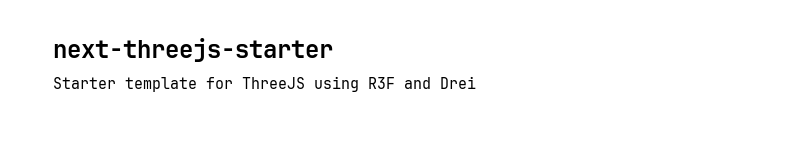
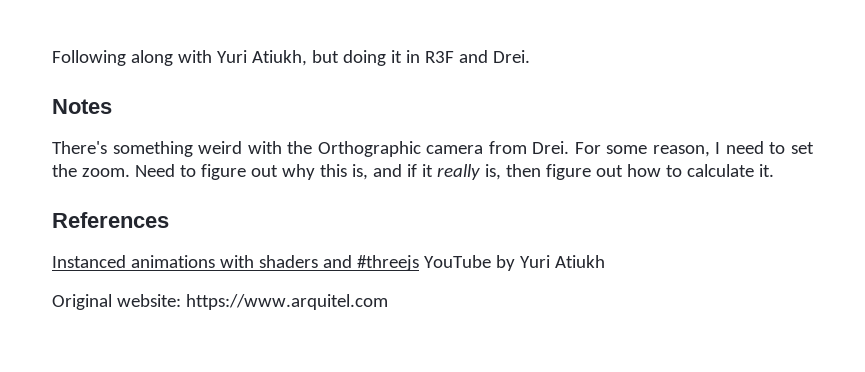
[53,38,333,62] [53,76,476,92] next-threejs-starter // Starter template for ThreeJS using R3F and Drei -> [52,50,530,66] [52,99,112,114] [52,141,814,157] [52,164,774,180] [52,212,169,228] [52,255,605,271] [52,294,388,310] Following along with Yuri Atiukh, but doing it in R3F and Drei. // Notes // There's something weird with the Orthographic camera from Drei. For some reason, I need to set the zoom. Need to figure out why this is, and if it really is, then figure out how to calculate it. // References // Instanced animations with shaders and #threejs YouTube by Yuri Atiukh // Original website: https://www.arquitel.com

